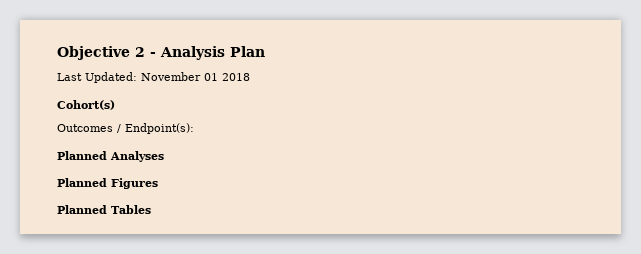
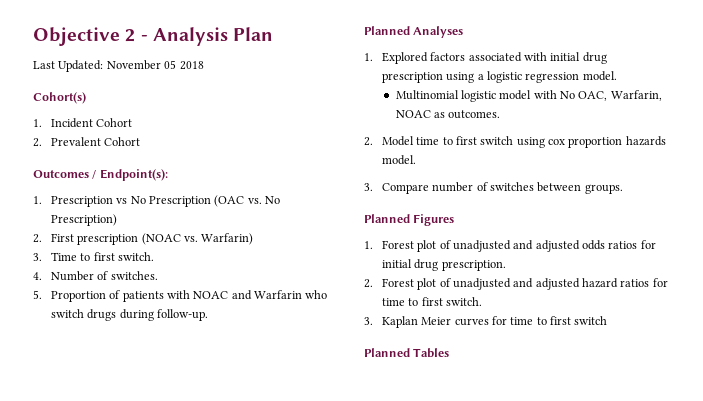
[204,73,218,81] 01 -> [164,60,177,69] 05
[57,123,194,134] [57,151,164,162] [57,178,158,189] Outcomes / Endpoint(s): // Planned Analyses // Planned Figures -> [33,118,133,128] [33,137,141,147] [33,169,168,181] [33,195,281,207] [50,214,117,226] [33,233,254,245] [33,252,154,261] [33,271,158,281] [33,290,328,302] [50,309,208,321] [364,26,464,38] [364,52,607,64] [381,71,617,83] [395,90,662,102] [395,110,501,119] [364,136,666,148] [381,155,416,165] [364,182,623,194] [364,214,455,226] [364,240,656,252] [381,259,506,271] [364,278,668,290] [381,297,482,306] [364,316,608,328] 1. Incident Cohort // 2. Prevalent Cohort // Outcomes / Endpoint(s): // 1. Prescription vs No Prescription (OAC vs. No Prescription) // 2. First prescription (NOAC vs. Warfarin) // 3. Time to first switch. // 4. Number of switches. // 5. Proportion of patients with NOAC and Warfarin who switch drugs during follow-up. // Planned Analyses // 1. Explored factors associated with initial drug prescription using a logistic regression model. // Multinomial logistic model with No OAC, Warfarin, NOAC as outcomes. // 2. Model time to first switch using cox proportion hazards model. // 3. Compare number of switches between groups. // Planned Figures // 1. Forest plot of unadjusted and adjusted odds ratios for initial drug prescription. // 2. Forest plot of unadjusted and adjusted hazard ratios for time to first switch. // 3. Kaplan Meier curves for time to first switch

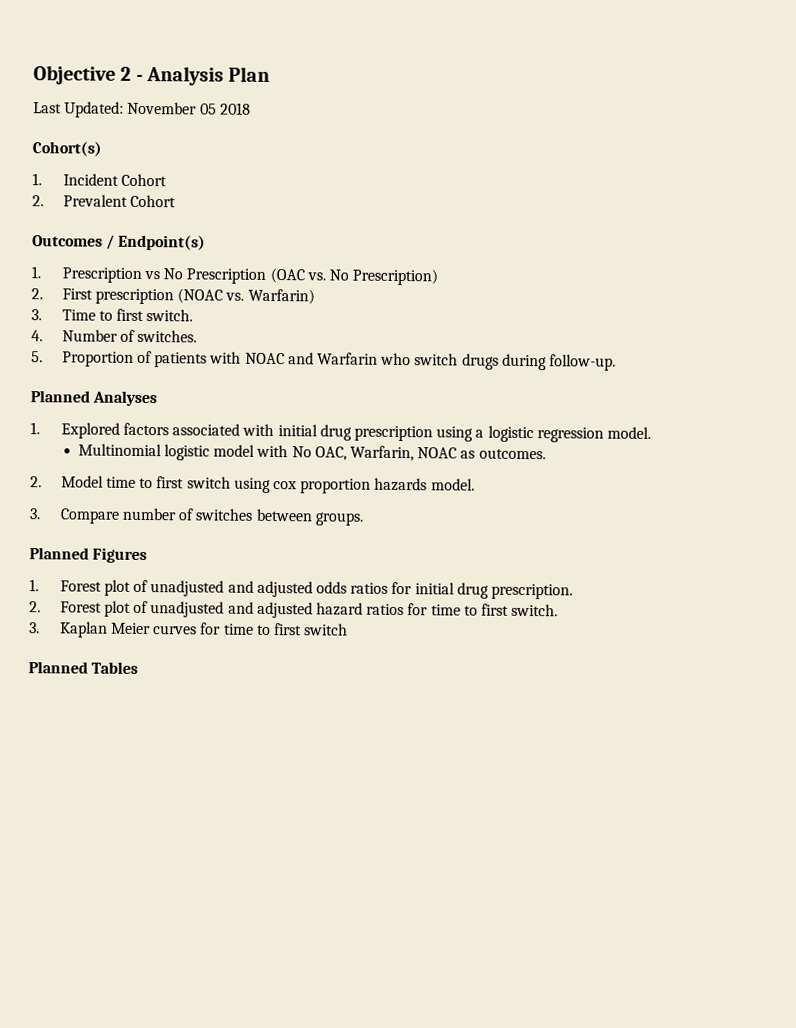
[99,169,168,181] Endpoint(s): -> [118,234,207,251] Endpoint(s)

